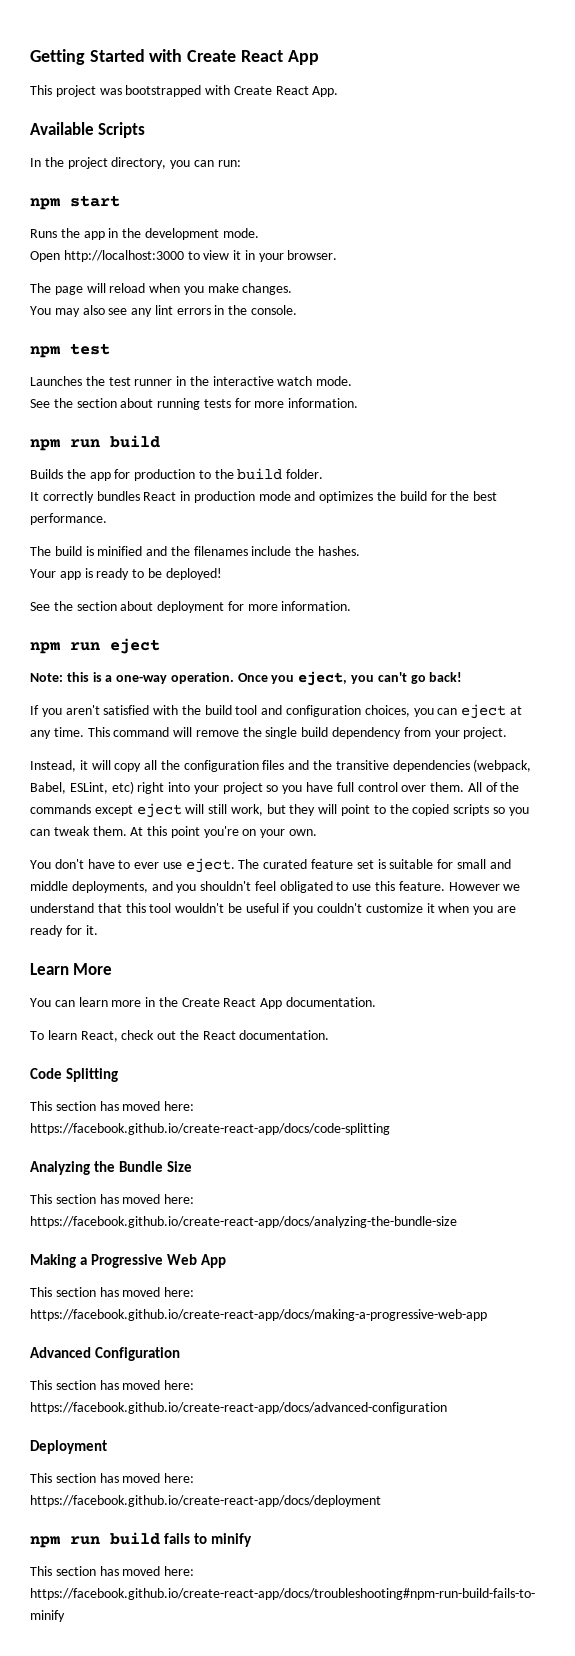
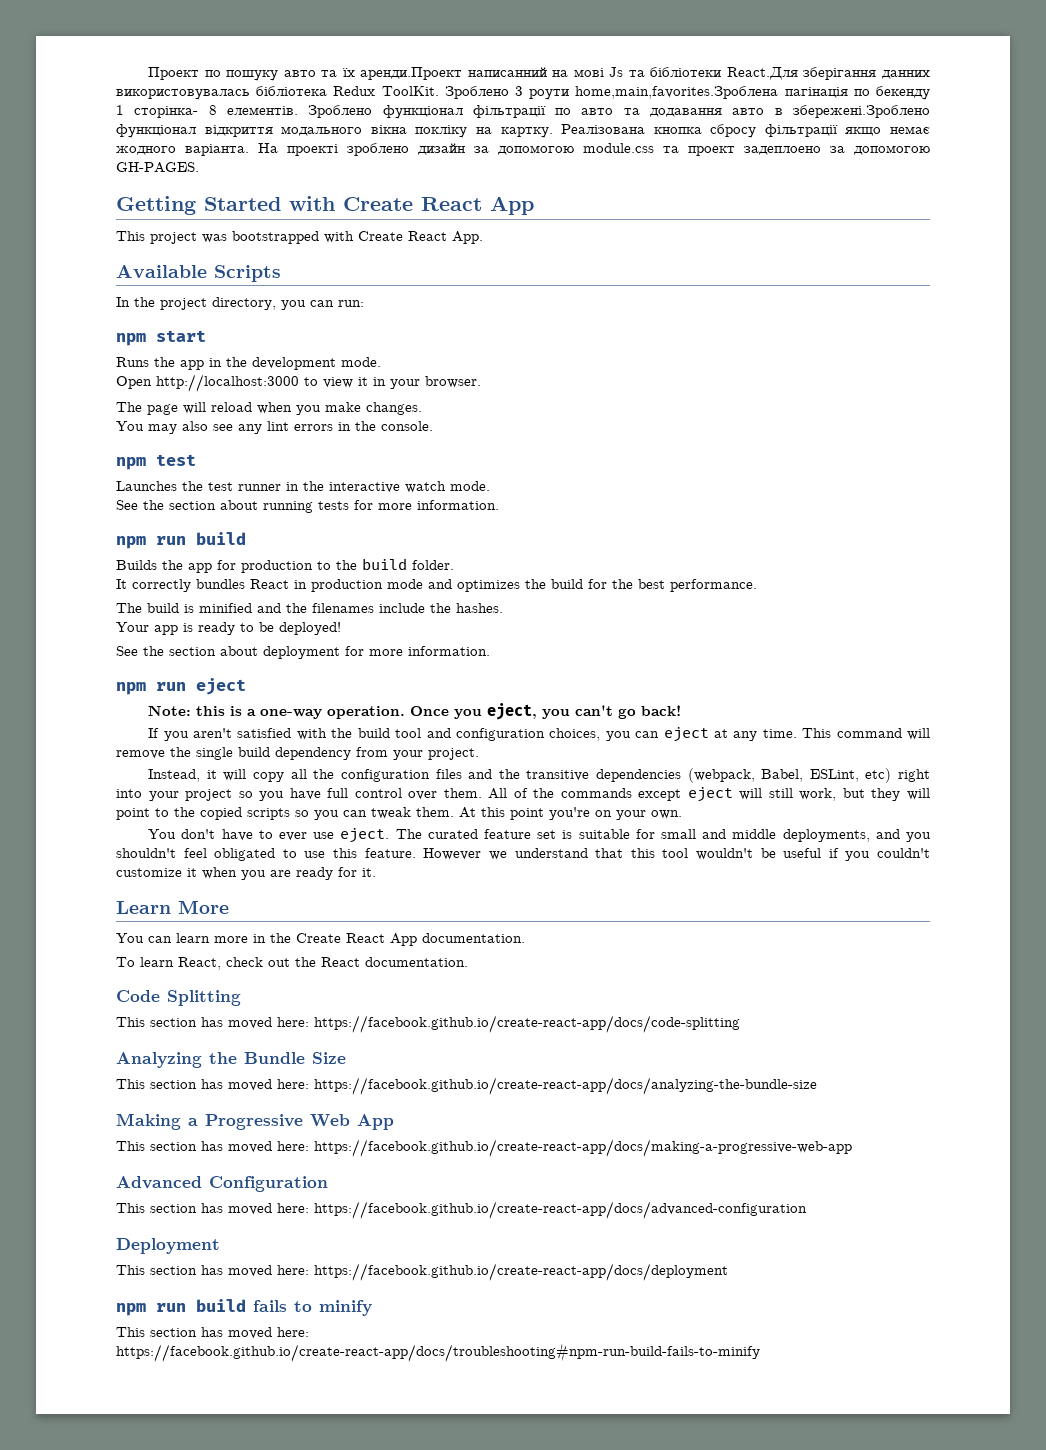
(30, 57) none -> [148,67,930,81] [116,86,930,100] [116,105,930,119] [116,124,931,138] [116,143,930,156] [116,162,199,173] Проект по пошуку авто та їх аренди.Проект написанний на мові Js та бібліотеки React.Для зберігання данних використовувалась бібліотека Redux ToolKit. Зроблено 3 роути home,main,favorites.Зроблена пагінація по бекенду 1 сторінка- 8 елементів. Зроблено функціонал фільтрації по авто та додавання авто в збережені.Зроблено функціонал відкриття модального вікна покліку на картку. Реалізована кнопка сбросу фільтрації якщо немає жодного варіанта. На проекті зроблено дизайн за допомогою module.css та проект задеплоено за допомогою GH-PAGES. //

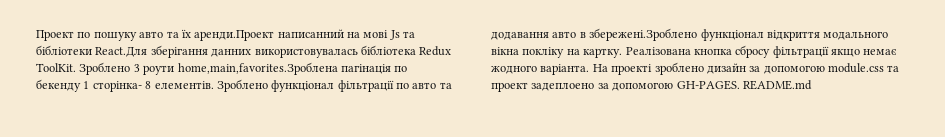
[116,196,534,215] [116,231,483,244] [116,265,281,282] [116,297,364,310] [116,330,206,346] [116,357,381,370] [116,374,481,392] [116,402,422,415] [116,421,433,434] [116,454,196,470] [116,481,490,493] [116,500,499,513] [116,532,246,549] [116,558,454,573] [116,579,757,592] [116,603,503,613] [116,622,341,635] [116,646,490,659] [116,678,246,695] [148,703,682,720] [148,727,930,742] [116,747,479,760] [148,768,930,783] [116,787,930,802] [116,807,682,820] [148,828,931,843] [116,848,930,861] [116,867,376,880] [116,900,229,914] [116,933,525,946] [116,957,468,970] [116,990,241,1006] [116,1015,740,1033] [116,1052,346,1068] [116,1077,817,1095] [116,1113,394,1130] [116,1139,852,1157] [116,1176,328,1192] [116,1201,807,1219] [116,1238,220,1254] [116,1263,728,1281] [116,1299,372,1316] [116,1327,309,1339] [116,1343,760,1362] // Getting Started with Create React App // This project was bootstrapped with Create React App. // Available Scripts // In the project directory, you can run: // npm start // Runs the app in the development mode. // Open http://localhost:3000 to view it in your browser. // The page will reload when you make changes. // You may also see any lint errors in the console. // npm test // Launches the test runner in the interactive watch mode. // See the section about running tests for more information. // npm run build // Builds the app for production to the build folder. // It correctly bundles React in production mode and optimizes the build for the best performance. // The build is minified and the filenames include the hashes. // Your app is ready to be deployed! // See the section about deployment for more information. // npm run eject // Note: this is a one-way operation. Once you eject, you can't go back! // If you aren't satisfied with the build tool and configuration choices, you can eject at any time. This command will remove the single build dependency from your project. // Instead, it will copy all the configuration files and the transitive dependencies (webpack, Babel, ESLint, etc) right into your project so you have full control over them. All of the commands except eject will still work, but they will point to the copied scripts so you can tweak them. At this point you're on your own. // You don't have to ever use eject. The curated feature set is suitable for small and middle deployments, and you shouldn't feel obligated to use this feature. However we understand that this tool wouldn't be useful if you couldn't customize it when you are ready for it. // Learn More // You can learn more in the Create React App documentation. // To learn React, check out the React documentation. // Code Splitting // This section has moved here: https://facebook.github.io/create-react-app/docs/code-splitting // Analyzing the Bundle Size // This section has moved here: https://facebook.github.io/create-react-app/docs/analyzing-the-bundle-size // Making a Progressive Web App // This section has moved here: https://facebook.github.io/create-react-app/docs/making-a-progressive-web-app // Advanced Configuration // This section has moved here: https://facebook.github.io/create-react-app/docs/advanced-configuration // Deployment // This section has moved here: https://facebook.github.io/create-react-app/docs/deployment // npm run build fails to minify // This section has moved here: https://facebook.github.io/create-react-app/docs/troubleshooting#npm-run-build-fails-to-minify -> [742,80,812,90] README.md

